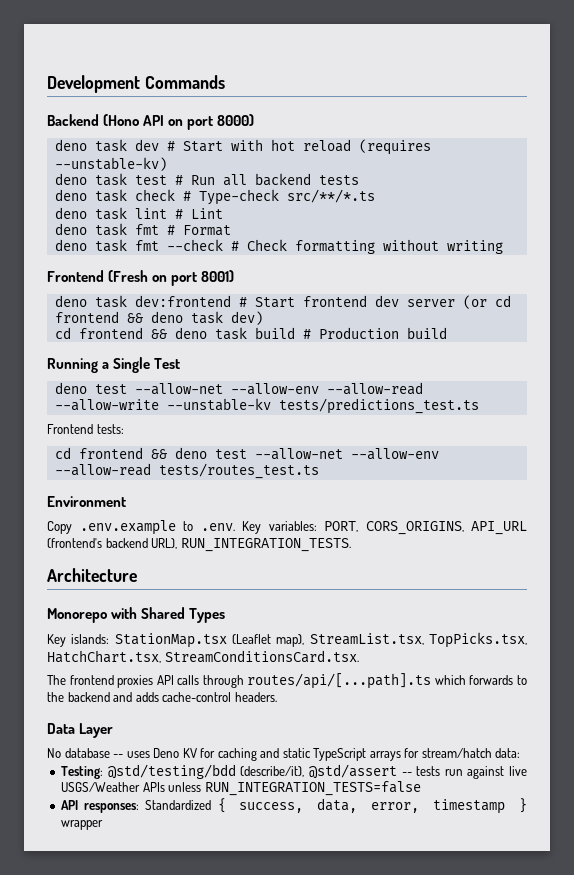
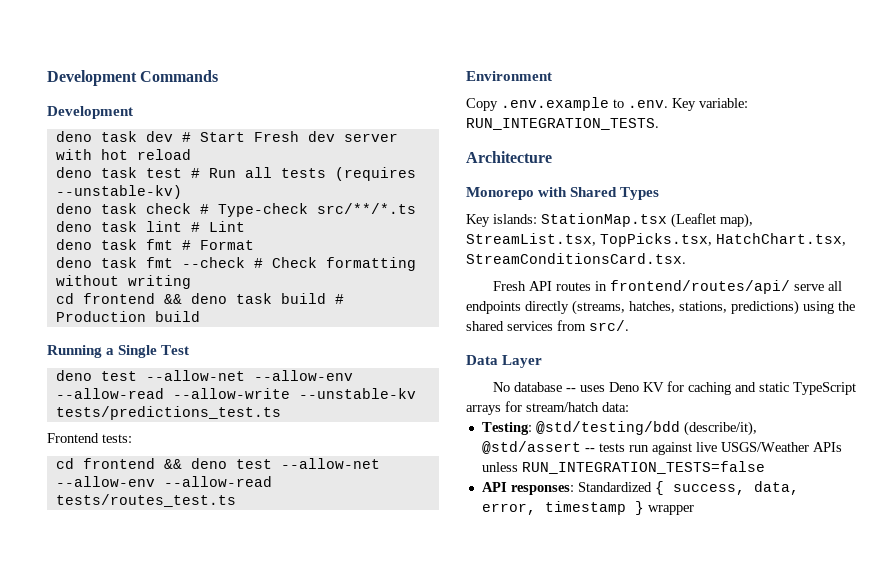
[47,114,255,130] Backend (Hono API on port 8000) -> [47,106,133,119] Development
(223, 146) none -> [253,131,398,142] Fresh dev server
[358,139,431,155] [54,157,167,171] (requires --unstable-kv) -> (191, 154) none
[254,173,359,186] backend tests -> [280,167,416,181] [55,185,182,199] tests (requires --unstable-kv)
[47,270,235,286] [54,295,511,309] [54,311,263,325] // Frontend (Fresh on port 8001) // deno task dev:frontend # Start frontend dev server (or cd frontend && deno task dev) -> (191, 282) none
[268,521,527,535] [47,538,178,549] variables: PORT, CORS_ORIGINS, API_URL (frontend's backend URL), -> [699,98,748,108] variable:
[47,673,527,689] [47,692,277,702] The frontend proxies API calls through routes/api/[...path].ts which forwards to the backend and adds cache-control headers. -> [492,280,842,294] [466,300,855,315] [466,320,629,331] Fresh API routes in frontend/routes/api/ serve all endpoints directly (streams, hatches, stations, predictions) using the shared services from src/.

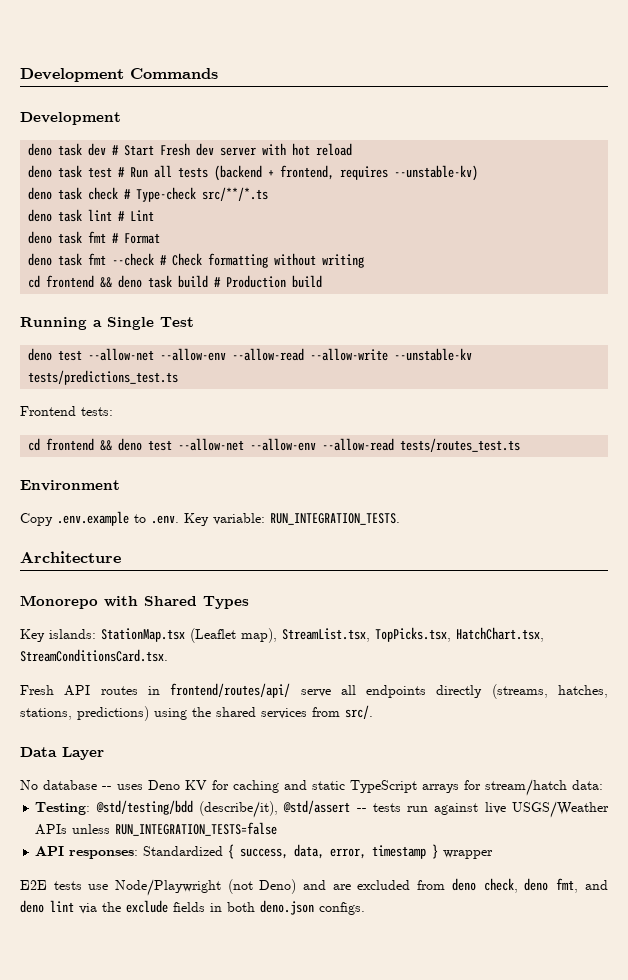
[334,167,416,181] (requires -> [214,165,389,181] (backend + frontend, requires
(694, 510) none -> [20,878,609,896] [20,900,365,915] // E2E tests use Node/Playwright (not Deno) and are excluded from deno check, deno fmt, and deno lint via the exclude fields in both deno.json configs.

